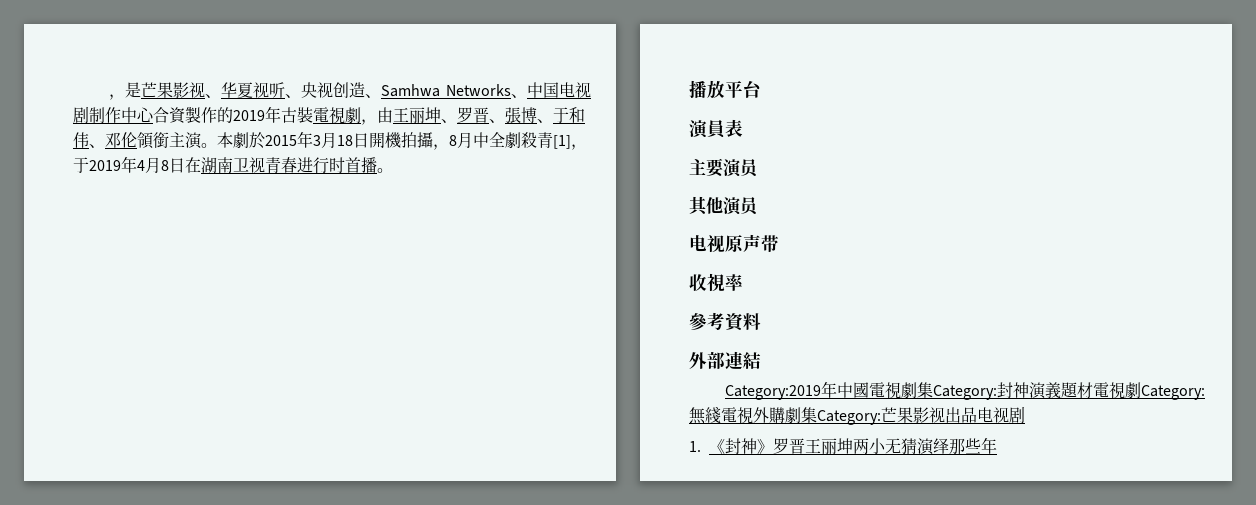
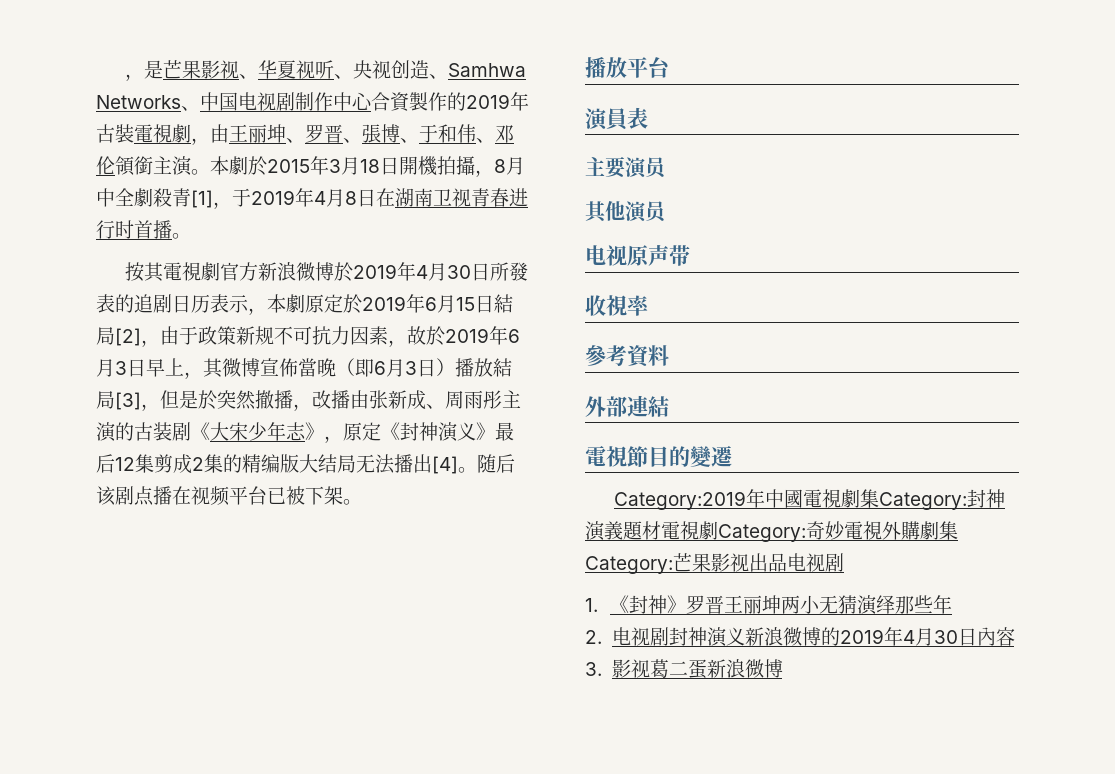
(393, 170) none -> [125,262,529,282] [96,294,513,315] [96,326,520,347] [96,358,512,379] [96,390,521,411] [96,422,514,443] [96,454,515,474] [96,486,362,506] // 按其電視劇官方新浪微博於2019年4月30日所發表的追剧日历表示，本劇原定於2019年6月15日結局[2]，由于政策新规不可抗力因素，故於2019年6月3日早上，其微博宣佈當晚（即6月3日）播放結局[3]，但是於突然撤播，改播由张新成、周雨彤主演的古装剧《大宋少年志》，原定《封神演义》最后12集剪成2集的精编版大结局无法播出[4]。随后该剧点播在视频平台已被下架。
(761, 360) none -> [585,445,732,468] // 電視節目的變遷
[689,407,721,424] 無綫 -> [806,521,845,540] 奇妙
(997, 445) none -> [585,627,1015,647] [585,659,783,679] // 2.电视剧封神演义新浪微博的2019年4月30日內容 // 3.影视葛二蛋新浪微博

